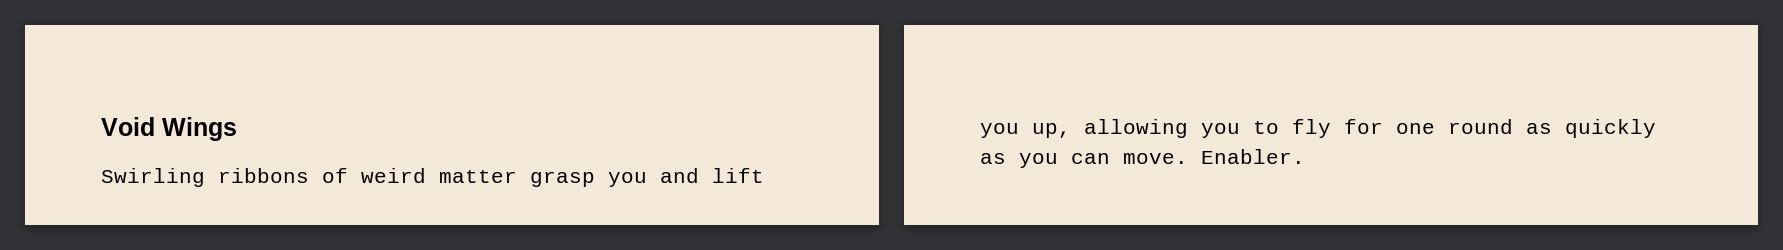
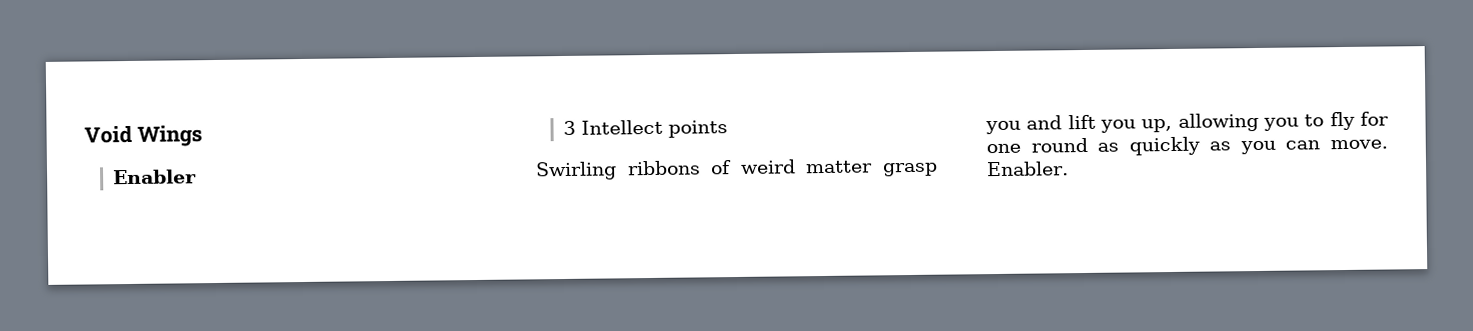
(237, 129) none -> [113,169,198,185] [563,119,729,138] // Enabler // 3 Intellect points

